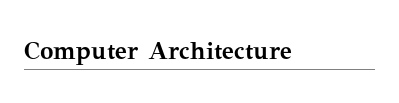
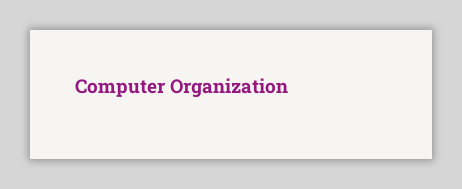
[148,42,292,60] Architecture -> [170,78,289,98] Organization

